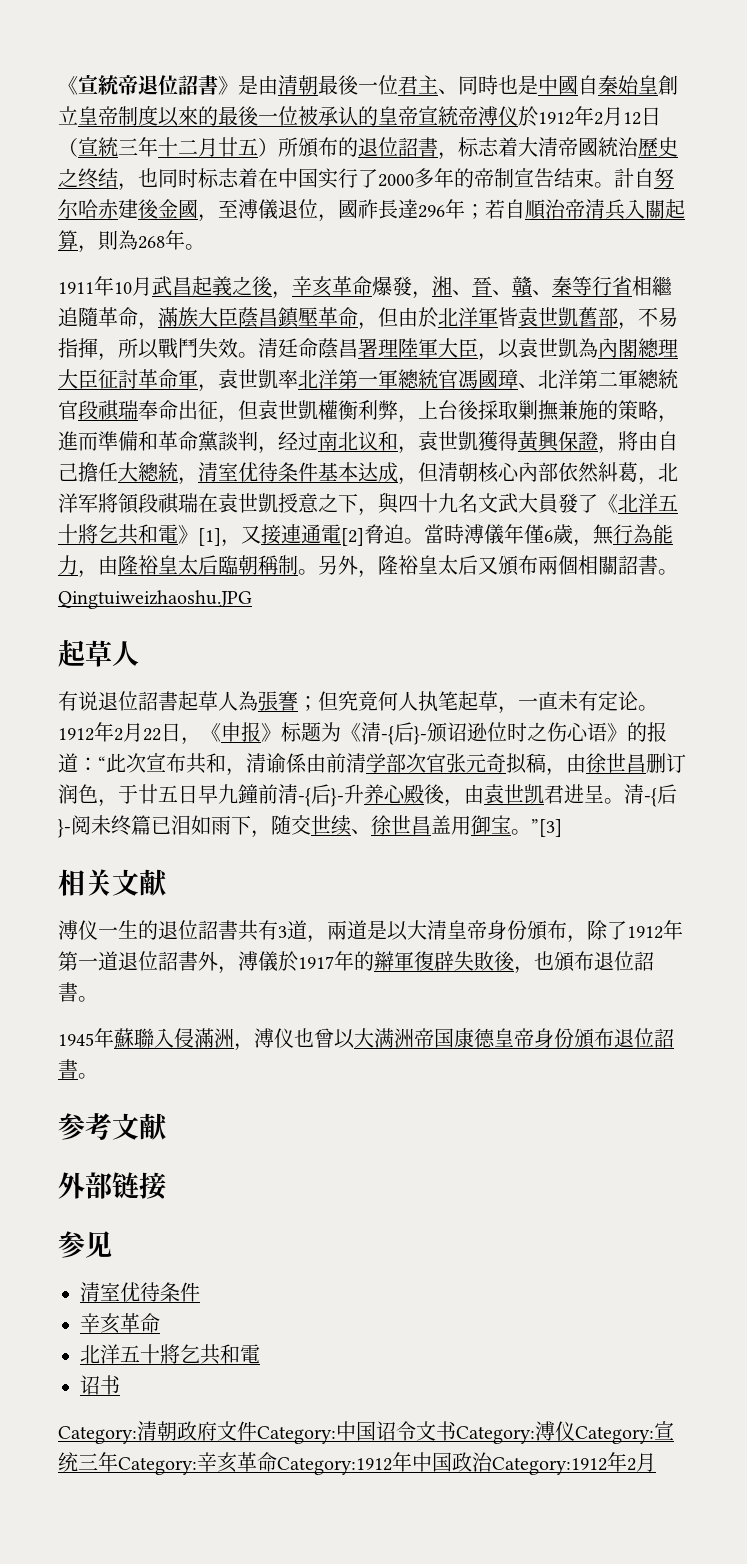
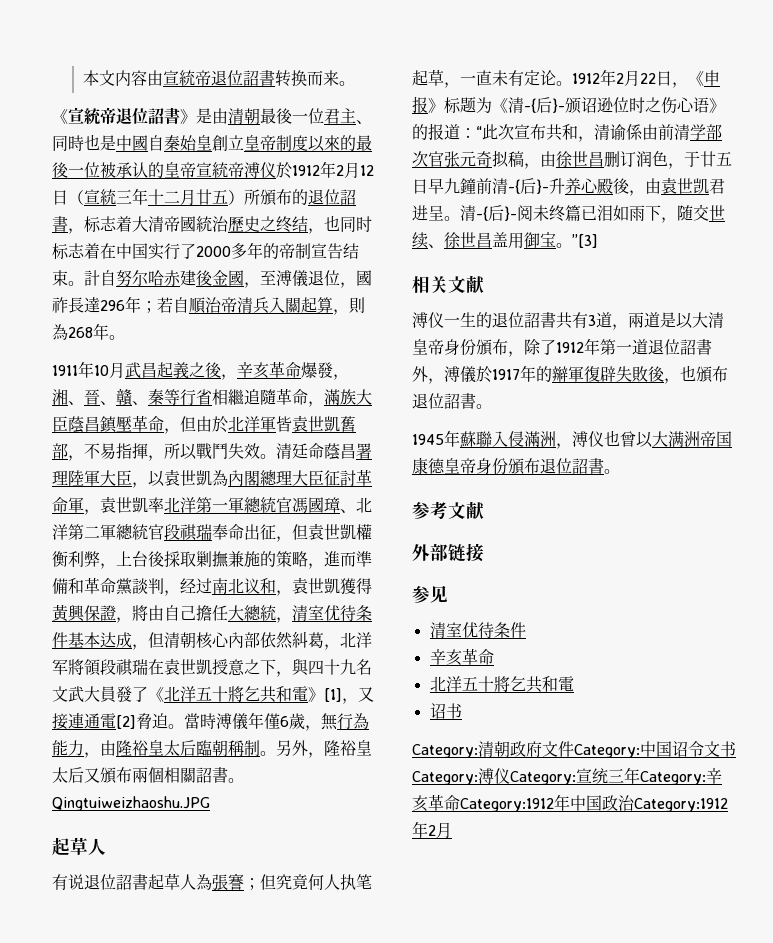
(58, 85) none -> [83,70,356,87] 本文内容由宣統帝退位詔書转换而来。 //

